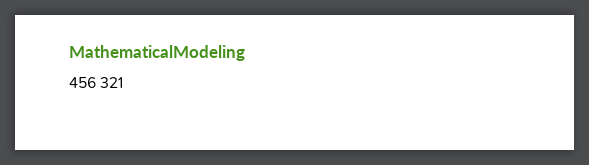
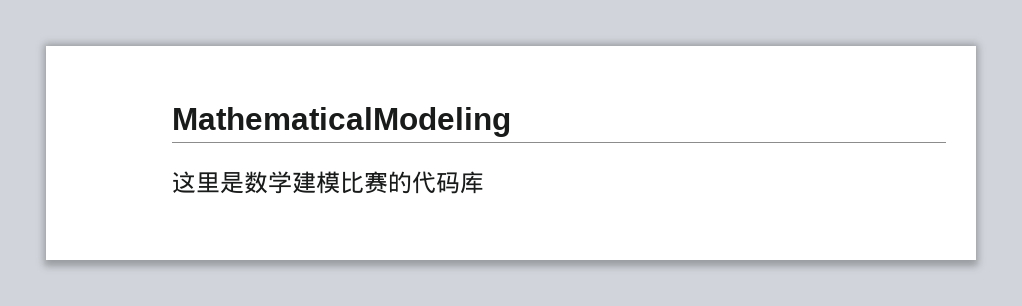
[69,77,124,88] 456 321 -> [172,171,484,194] 这里是数学建模比赛的代码库

